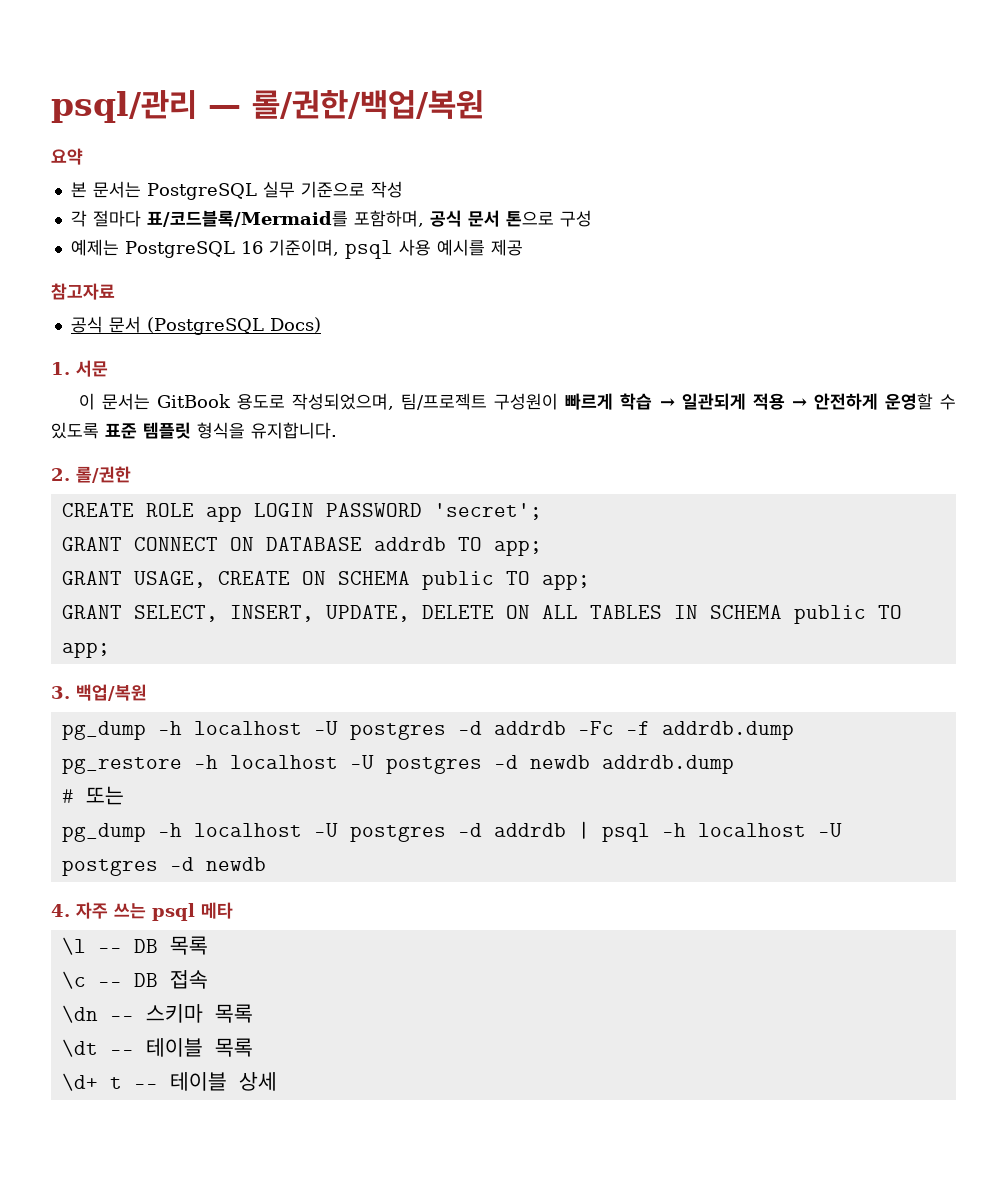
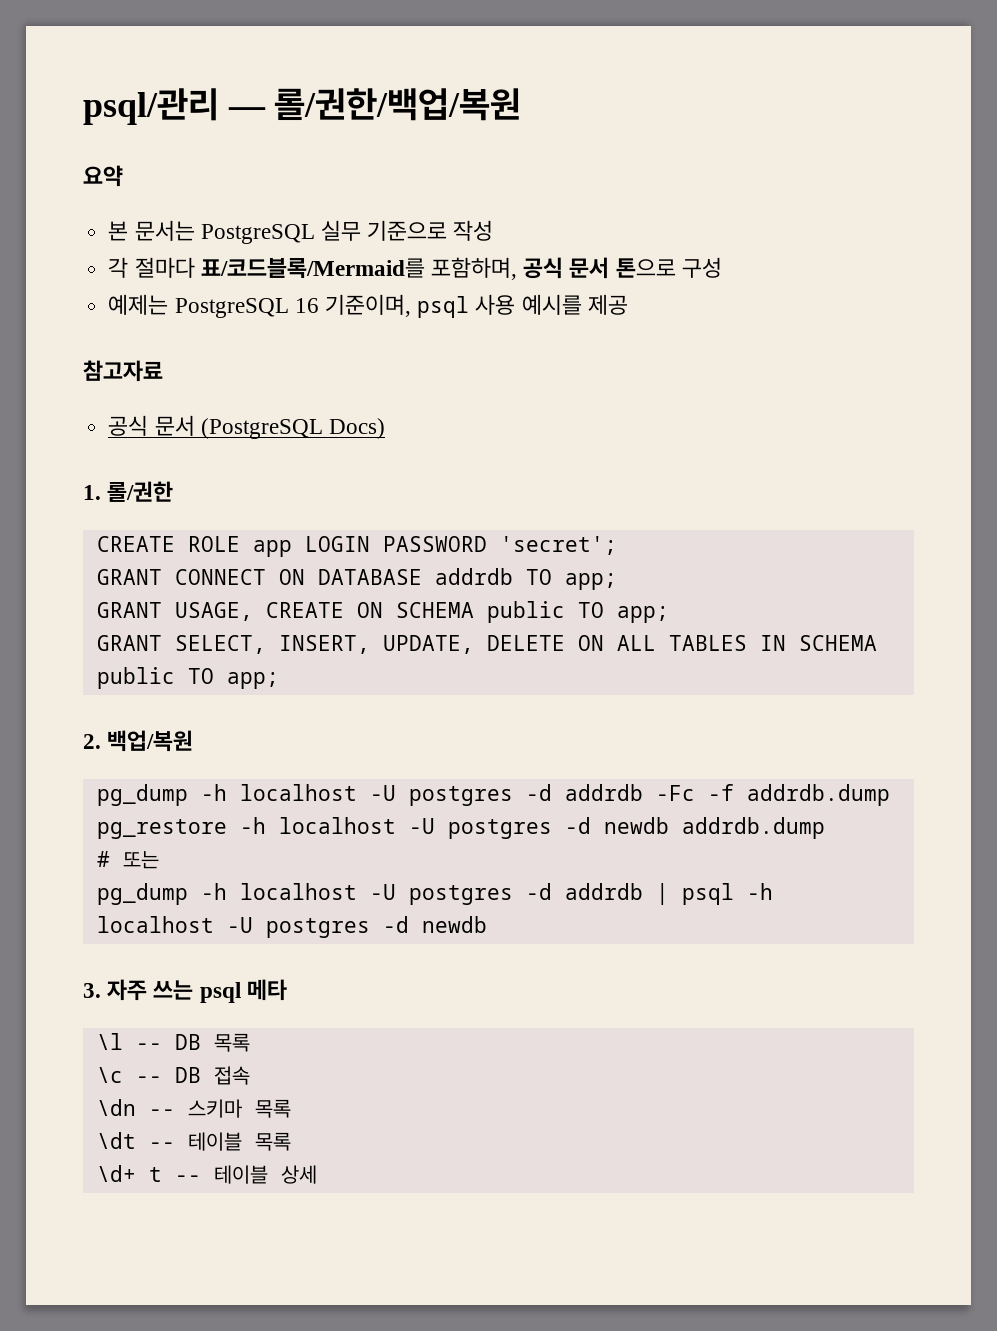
[76,360,108,377] [78,393,956,410] [51,422,337,439] [51,468,70,481] 서문 // 이 문서는 GitBook 용도로 작성되었으며, 팀/프로젝트 구성원이 빠르게 학습 → 일관되게 적용 → 안전하게 운영할 수 있도록 표준 템플릿 형식을 유지합니다. // 2. -> (101, 492) none
[51,686,70,699] 3. -> [83,734,101,749] 2.
[51,904,70,917] 4. -> [83,983,101,998] 3.

